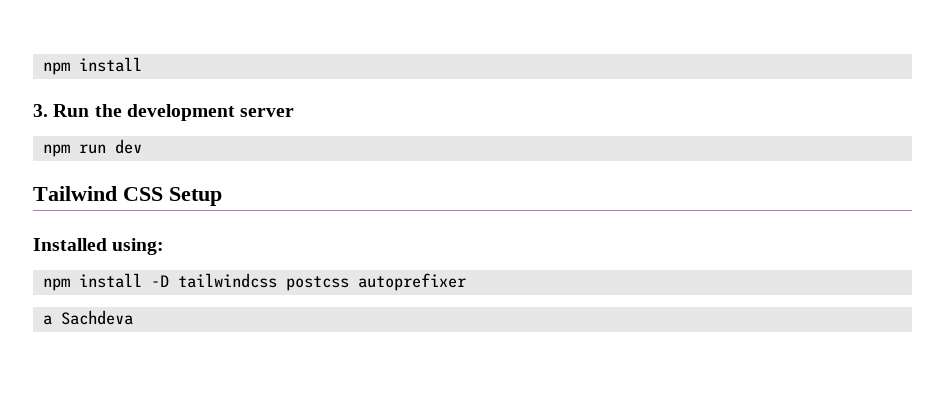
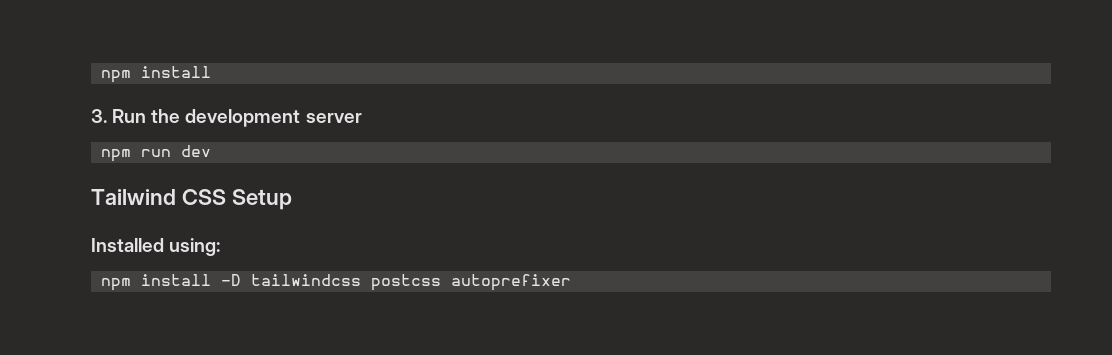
[42,310,133,325] // a Sachdeva -> (571, 282) none

